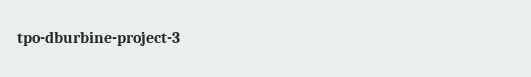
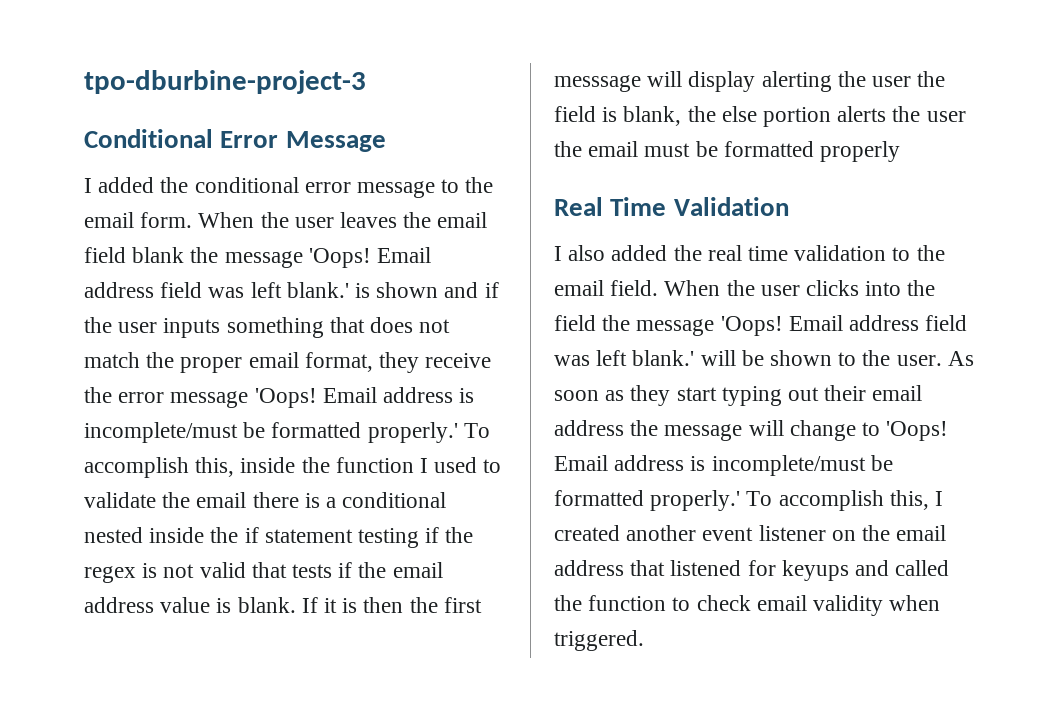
(180, 38) none -> [84,129,386,152] [84,177,494,198] [84,212,488,228] [84,247,432,268] [84,282,499,298] [84,317,451,338] [84,352,492,373] [84,387,475,408] [84,422,490,443] [84,457,502,478] [84,492,447,508] [84,527,474,548] [84,562,443,583] [84,597,482,613] [554,71,946,92] [554,106,966,127] [554,141,901,162] [554,197,789,216] [554,245,945,261] [554,280,936,296] [554,315,968,336] [554,350,974,366] [554,385,923,406] [554,420,949,441] [554,455,893,476] [554,490,944,511] [554,525,947,541] [554,560,950,581] [554,595,941,616] [554,630,644,651] // Conditional Error Message // I added the conditional error message to the email form. When the user leaves the email field blank the message 'Oops! Email address field was left blank.' is shown and if the user inputs something that does not match the proper email format, they receive the error message 'Oops! Email address is incomplete/must be formatted properly.' To accomplish this, inside the function I used to validate the email there is a conditional nested inside the if statement testing if the regex is not valid that tests if the email address value is blank. If it is then the first messsage will display alerting the user the field is blank, the else portion alerts the user the email must be formatted properly // Real Time Validation // I also added the real time validation to the email field. When the user clicks into the field the message 'Oops! Email address field was left blank.' will be shown to the user. As soon as they start typing out their email address the message will change to 'Oops! Email address is incomplete/must be formatted properly.' To accomplish this, I created another event listener on the email address that listened for keyups and called the function to check email validity when triggered.

